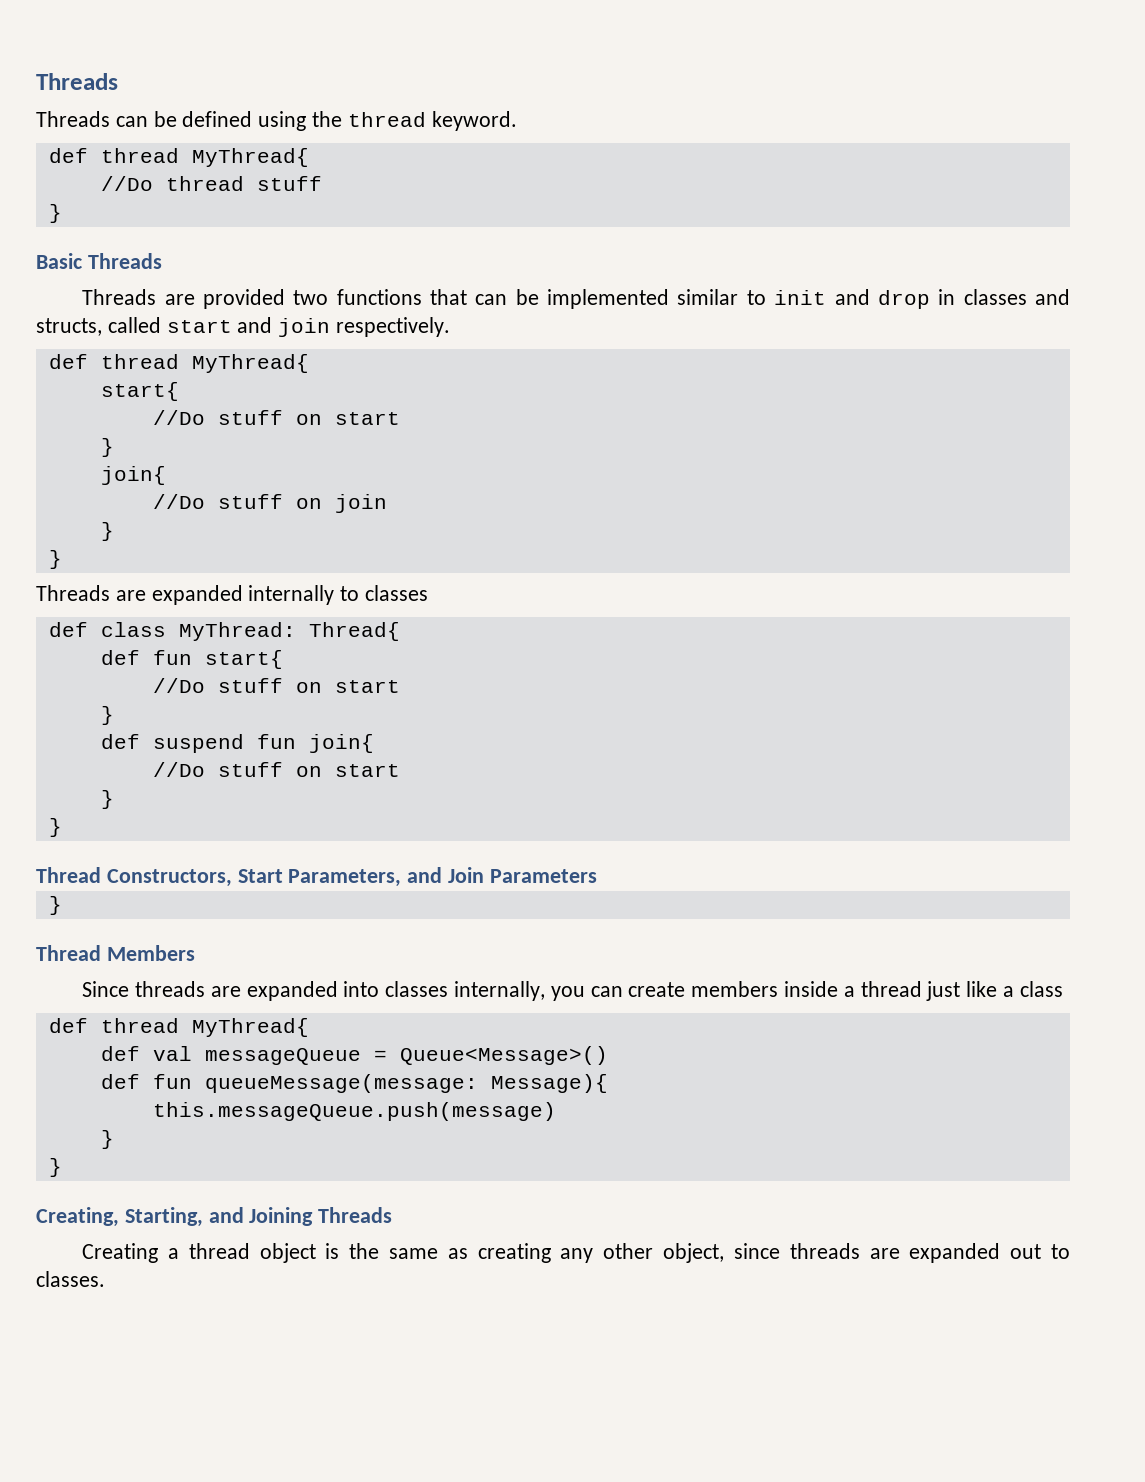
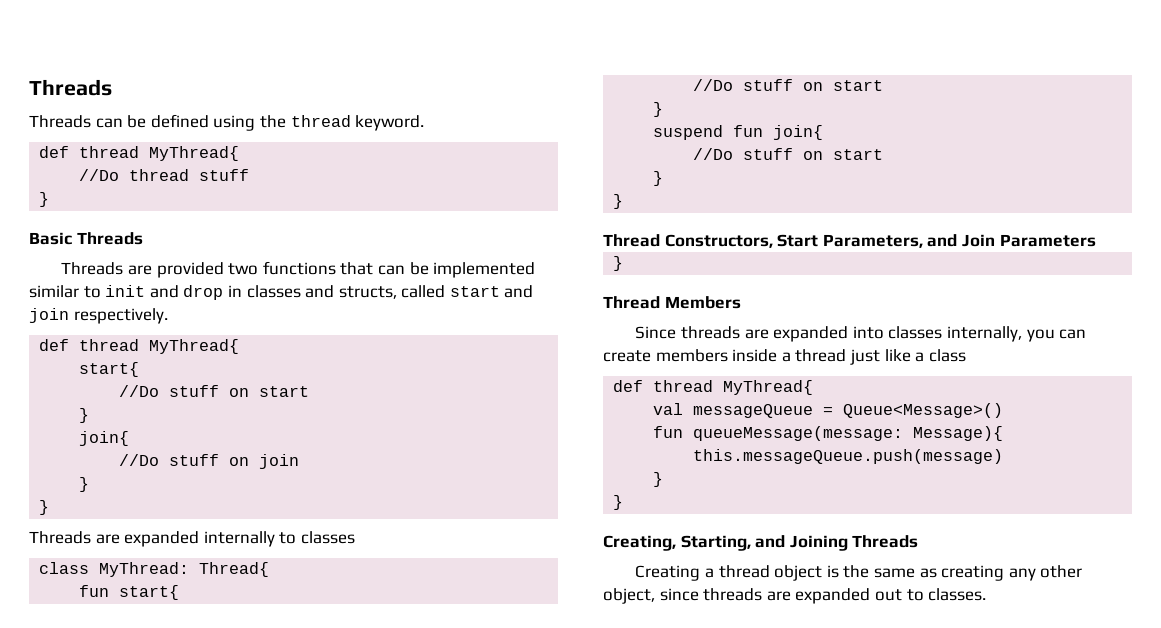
[48,622,88,637] def -> (355, 537) none
[100,650,140,665] def -> (270, 569) none
[100,734,140,749] def -> (664, 109) none
[100,1046,140,1061] def -> (814, 387) none
[100,1074,140,1089] def -> (1004, 410) none

